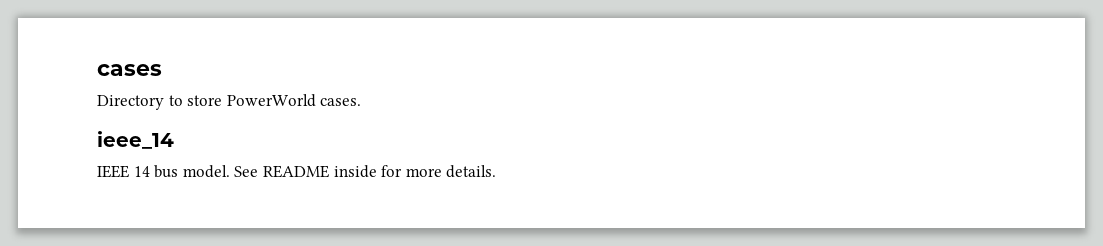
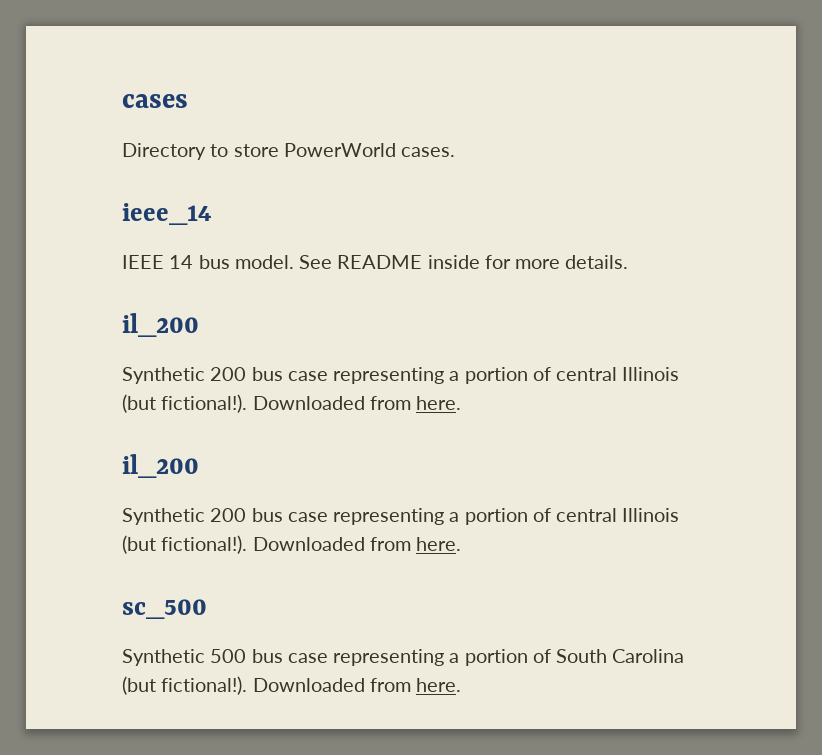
(497, 171) none -> [122,313,199,337] [122,367,680,384] [122,394,462,413] [122,454,199,478] [122,508,680,525] [122,535,462,554] [122,599,207,619] [122,649,685,666] [122,676,462,695] // il_200 // Synthetic 200 bus case representing a portion of central Illinois (but fictional!). Downloaded from here. // il_200 // Synthetic 200 bus case representing a portion of central Illinois (but fictional!). Downloaded from here. // sc_500 // Synthetic 500 bus case representing a portion of South Carolina (but fictional!). Downloaded from here.

